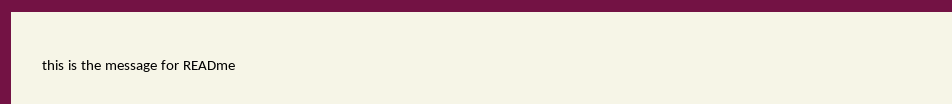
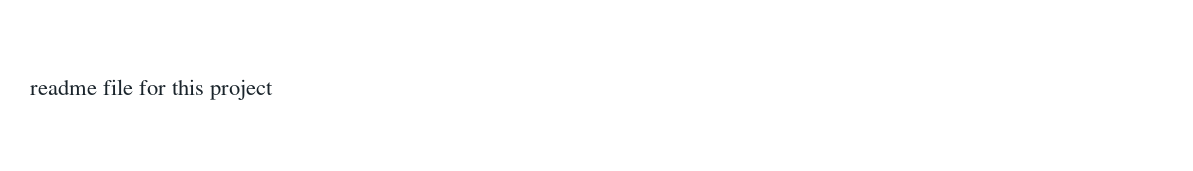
[42,60,235,72] this is the message for READme -> [30,79,274,100] readme file for this project

